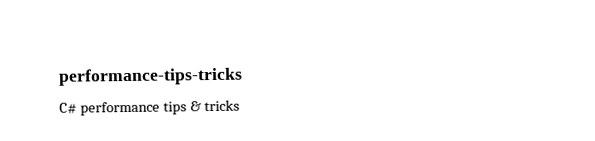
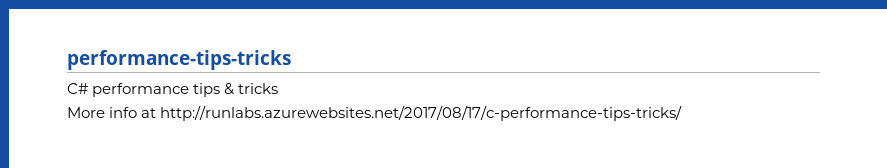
(240, 105) none -> [67,105,683,121] // More info at http://runlabs.azurewebsites.net/2017/08/17/c-performance-tips-tricks/

